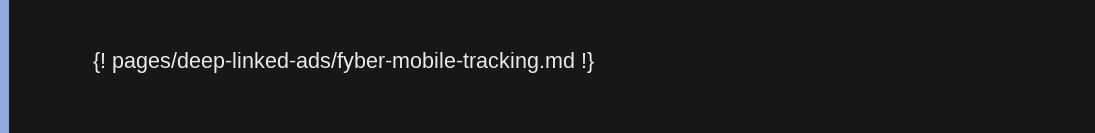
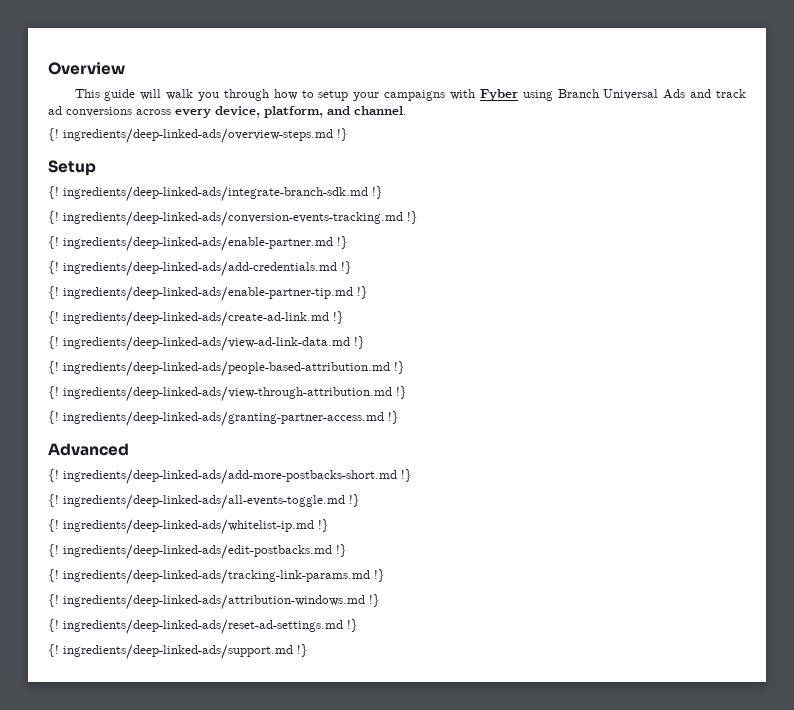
[93,52,575,73] {! pages/deep-linked-ads/fyber-mobile-tracking.md -> [48,62,125,75] [74,89,746,101] [48,106,407,118] [48,128,348,144] [48,160,96,176] [48,186,383,202] [48,211,418,227] [48,236,348,252] [48,261,352,277] [48,286,368,302] [48,311,344,327] [48,336,365,352] [48,361,405,377] [48,386,407,402] [48,411,399,427] [48,443,129,456] [48,469,412,485] [48,494,360,510] [48,519,329,535] [48,544,347,560] [48,569,385,585] [48,594,380,610] [48,619,358,635] [48,644,293,660] Overview // This guide will walk you through how to setup your campaigns with Fyber using Branch Universal Ads and track ad conversions across every device, platform, and channel. // {! ingredients/deep-linked-ads/overview-steps.md !} // Setup // {! ingredients/deep-linked-ads/integrate-branch-sdk.md !} // {! ingredients/deep-linked-ads/conversion-events-tracking.md !} // {! ingredients/deep-linked-ads/enable-partner.md !} // {! ingredients/deep-linked-ads/add-credentials.md !} // {! ingredients/deep-linked-ads/enable-partner-tip.md !} // {! ingredients/deep-linked-ads/create-ad-link.md !} // {! ingredients/deep-linked-ads/view-ad-link-data.md !} // {! ingredients/deep-linked-ads/people-based-attribution.md !} // {! ingredients/deep-linked-ads/view-through-attribution.md !} // {! ingredients/deep-linked-ads/granting-partner-access.md !} // Advanced // {! ingredients/deep-linked-ads/add-more-postbacks-short.md !} // {! ingredients/deep-linked-ads/all-events-toggle.md !} // {! ingredients/deep-linked-ads/whitelist-ip.md !} // {! ingredients/deep-linked-ads/edit-postbacks.md !} // {! ingredients/deep-linked-ads/tracking-link-params.md !} // {! ingredients/deep-linked-ads/attribution-windows.md !} // {! ingredients/deep-linked-ads/reset-ad-settings.md !} // {! ingredients/deep-linked-ads/support.md

